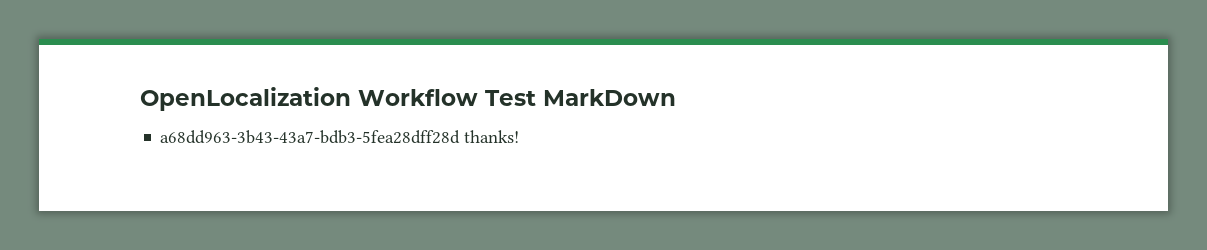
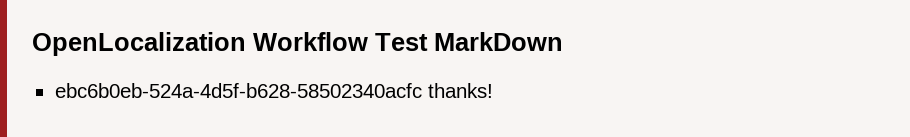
[160,130,461,144] a68dd963-3b43-43a7-bdb3-5fea28dff28d -> [54,83,422,98] ebc6b0eb-524a-4d5f-b628-58502340acfc

